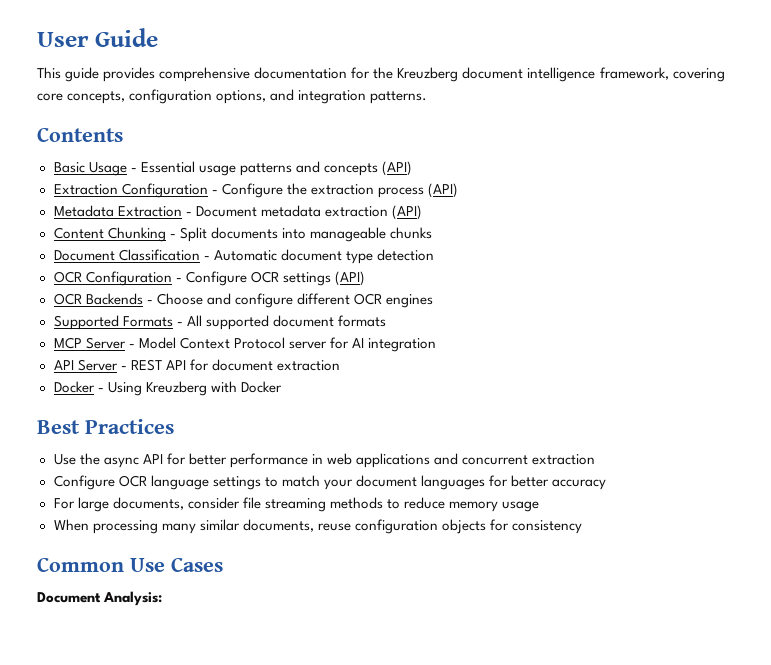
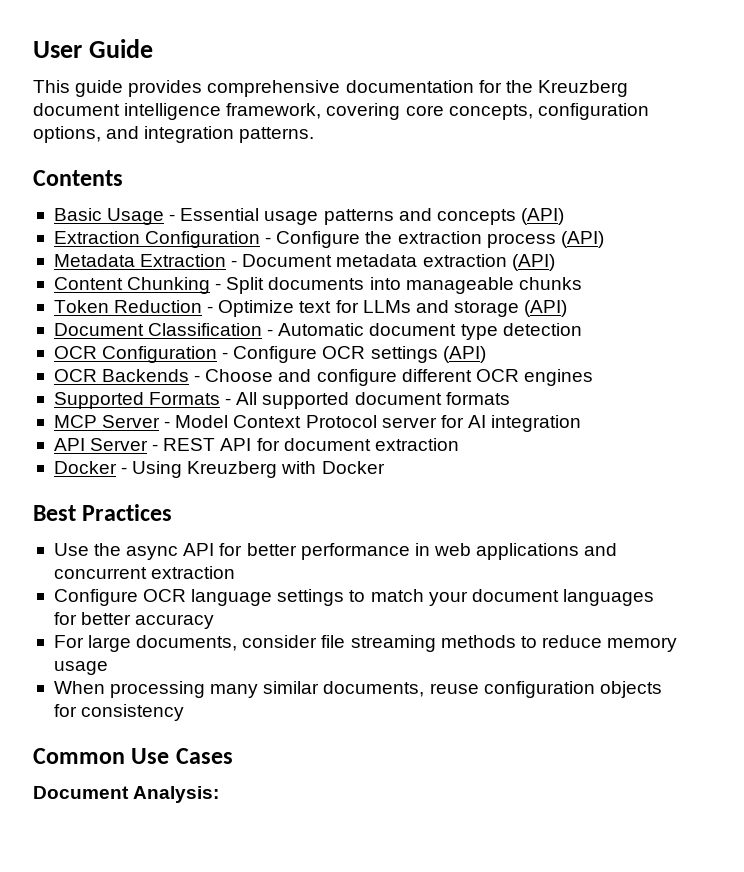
(432, 233) none -> [53,300,568,317] // Token Reduction - Optimize text for LLMs and storage (API)

